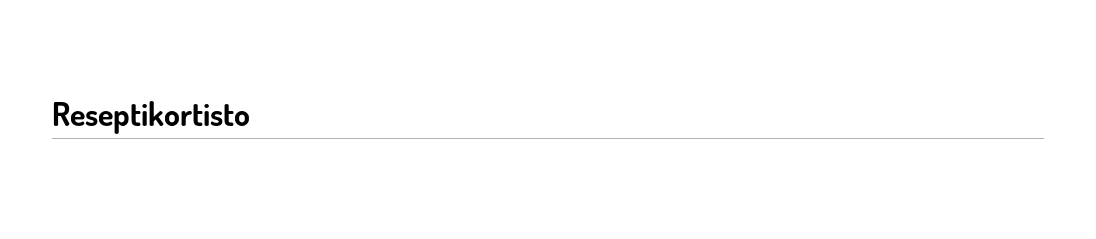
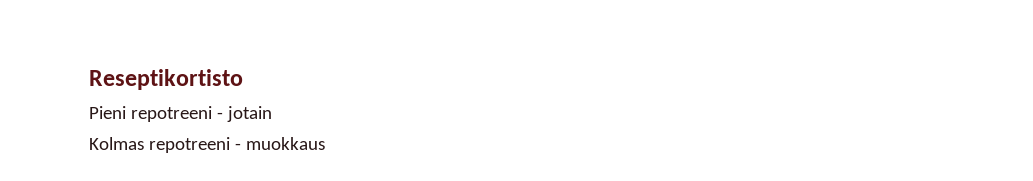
(250, 117) none -> [89,106,272,122] [89,137,325,153] // Pieni repotreeni - jotain // Kolmas repotreeni - muokkaus

